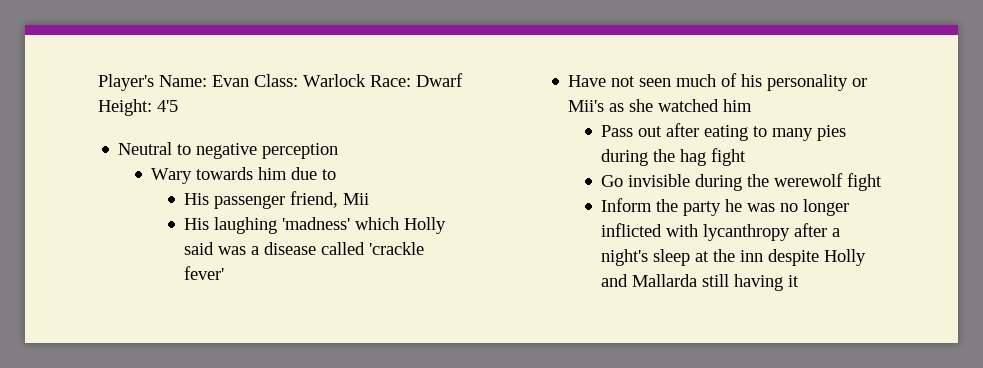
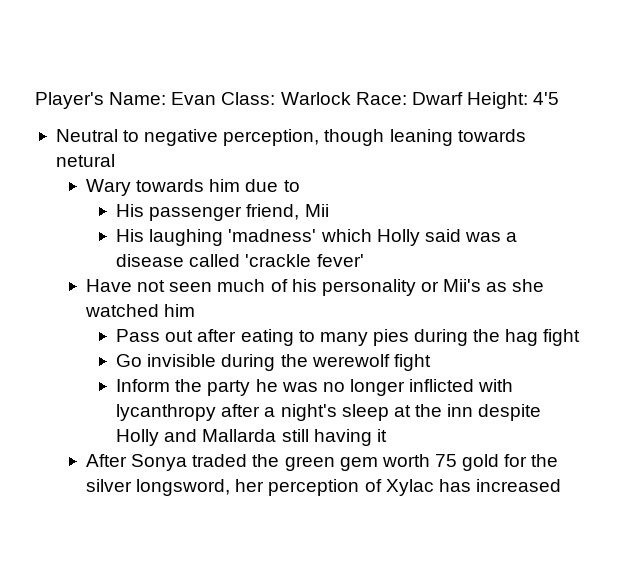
[262,143,339,159] perception -> [223,129,526,146] [55,154,115,167] perception, though leaning towards netural
(800, 281) none -> [86,454,559,471] [86,479,561,496] // After Sonya traded the green gem worth 75 gold for the silver longsword, her perception of Xylac has increased

